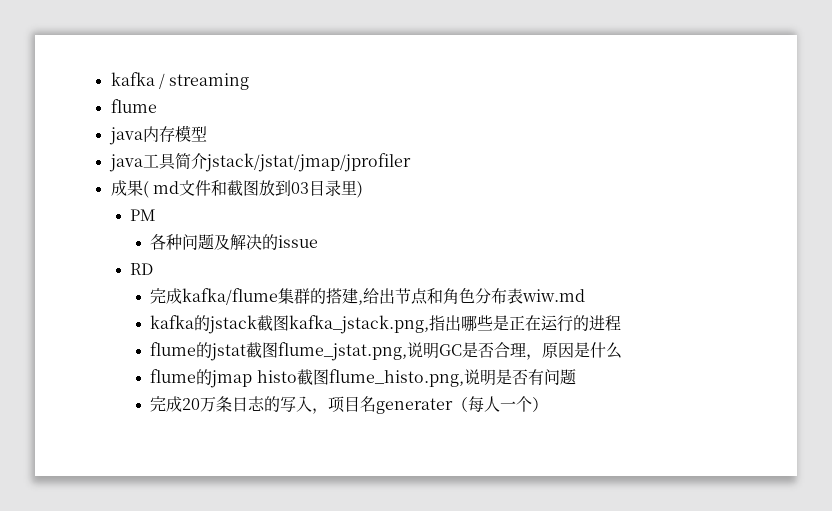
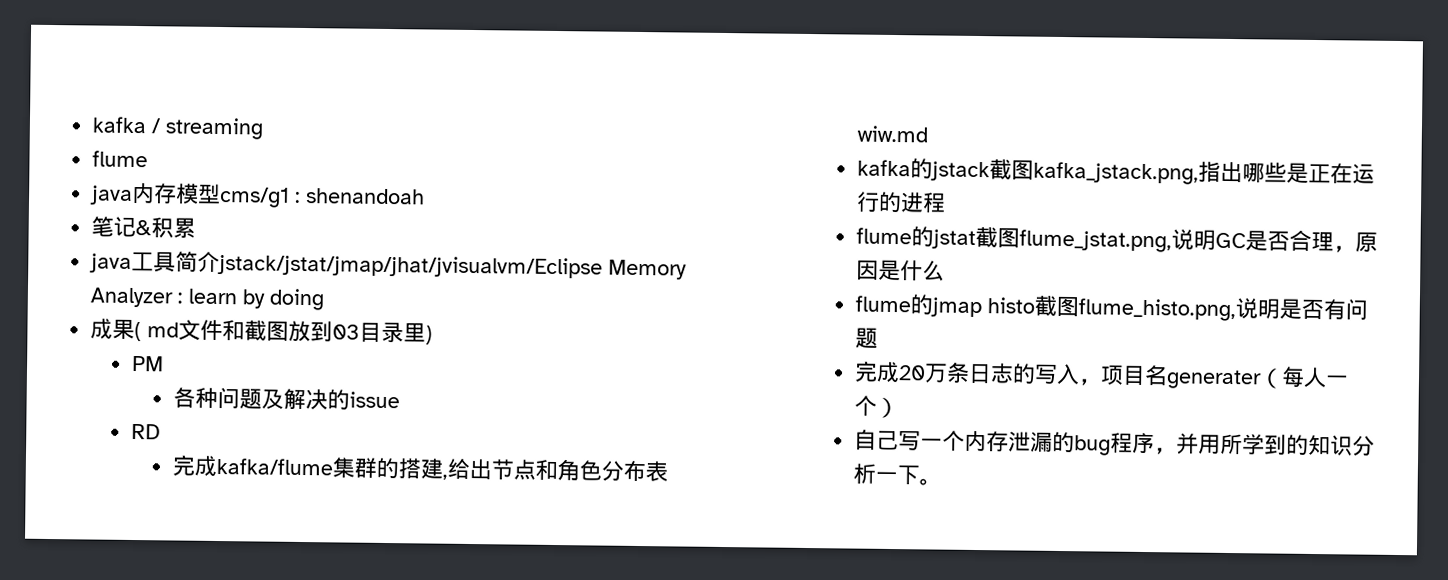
[108,153,411,172] // java工具简介jstack/jstat/jmap/jprofiler -> [219,187,426,208] [91,216,197,239] [89,251,688,280] [90,287,325,311] cms/g1 : shenandoah // 笔记&积累 // java工具简介jstack/jstat/jmap/jhat/jvisualvm/Eclipse Memory Analyzer : learn by doing
(549, 404) none -> [853,429,1375,456] [852,463,942,486] // 自己写一个内存泄漏的bug程序，并用所学到的知识分析一下。

